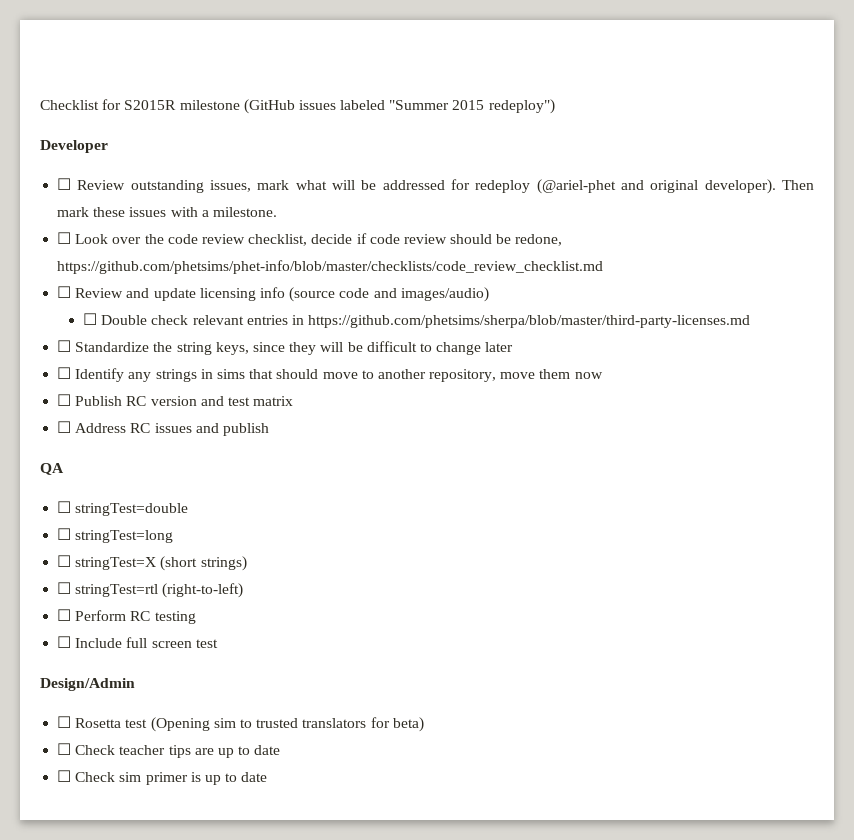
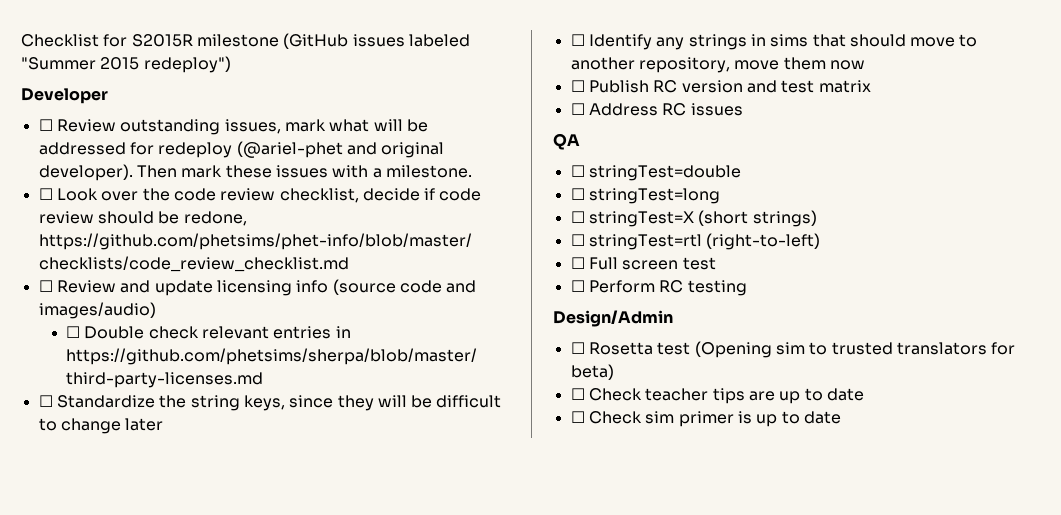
[195,423,269,436] and publish -> (743, 109) none
(244, 590) none -> [570,257,716,270] // ☐ Full screen test
[57,636,218,648] // ☐ Include full screen test -> (747, 288) none

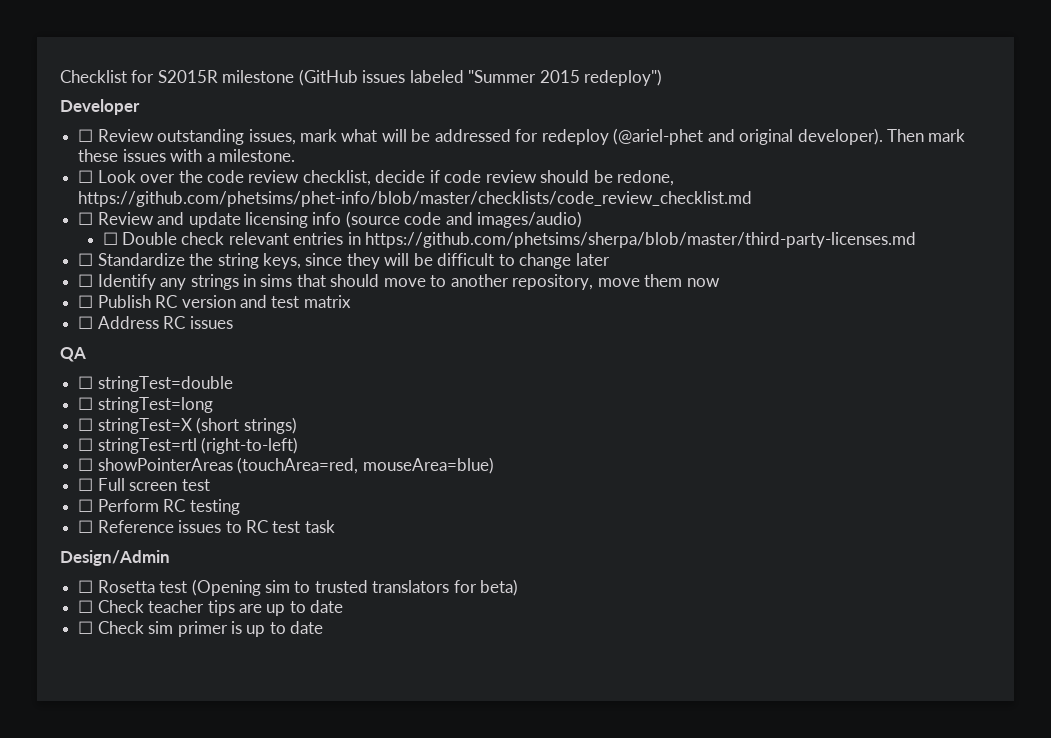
(821, 241) none -> [78,457,494,474] // ☐ showPointerAreas (touchArea=red, mouseArea=blue)
(747, 288) none -> [78,520,335,533] // ☐ Reference issues to RC test task

